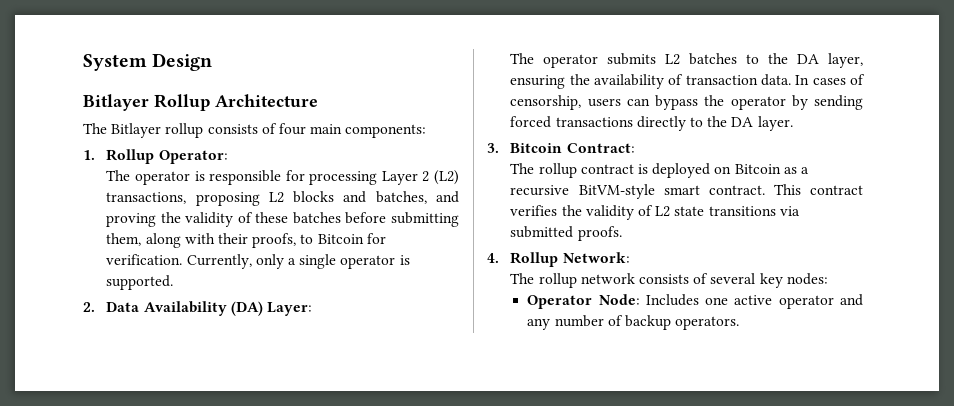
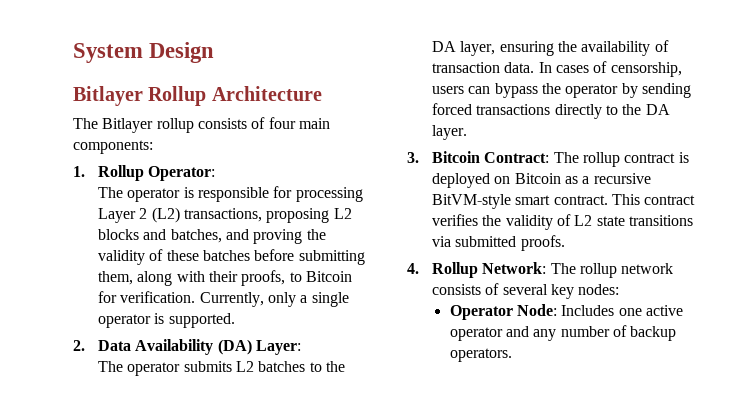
(635, 148) // -> (550, 157) none
(630, 257) // -> (547, 268) none

